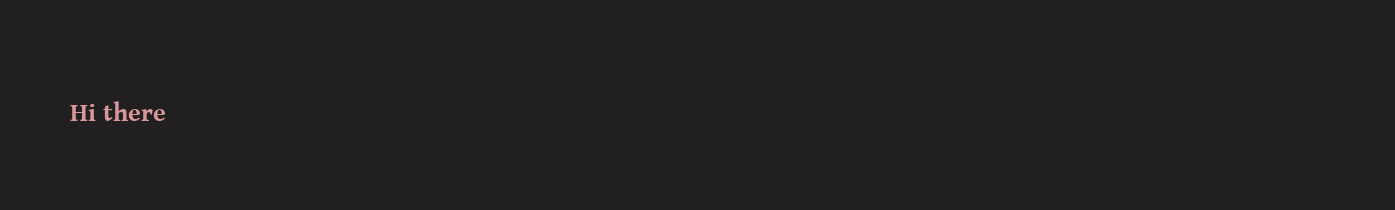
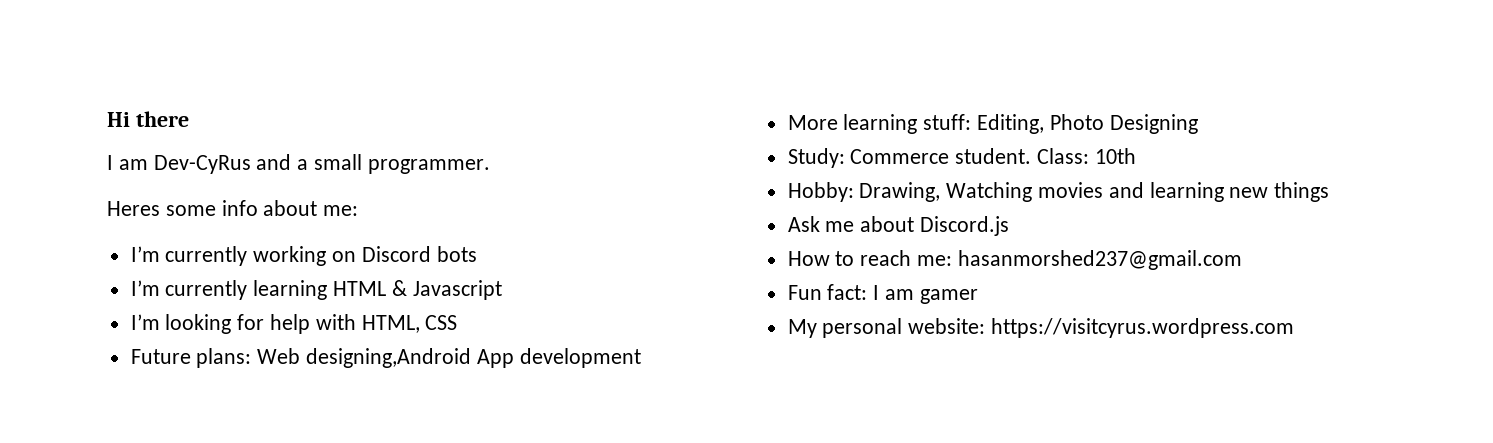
(166, 111) none -> [107,154,490,174] [107,200,359,216] [130,246,477,266] [130,280,502,300] [130,314,458,334] [130,348,641,368] [787,114,1198,134] [787,148,1136,168] [787,182,1330,202] [787,216,1010,236] [787,250,1242,270] [787,284,978,304] [787,318,1295,338] // I am Dev-CyRus and a small programmer. // Heres some info about me: // I’m currently working on Discord bots // I’m currently learning HTML & Javascript // I’m looking for help with HTML, CSS // Future plans: Web designing,Android App development // More learning stuff: Editing, Photo Designing // Study: Commerce student. Class: 10th // Hobby: Drawing, Watching movies and learning new things // Ask me about Discord.js // How to reach me: hasanmorshed237@gmail.com // Fun fact: I am gamer // My personal website: https://visitcyrus.wordpress.com

